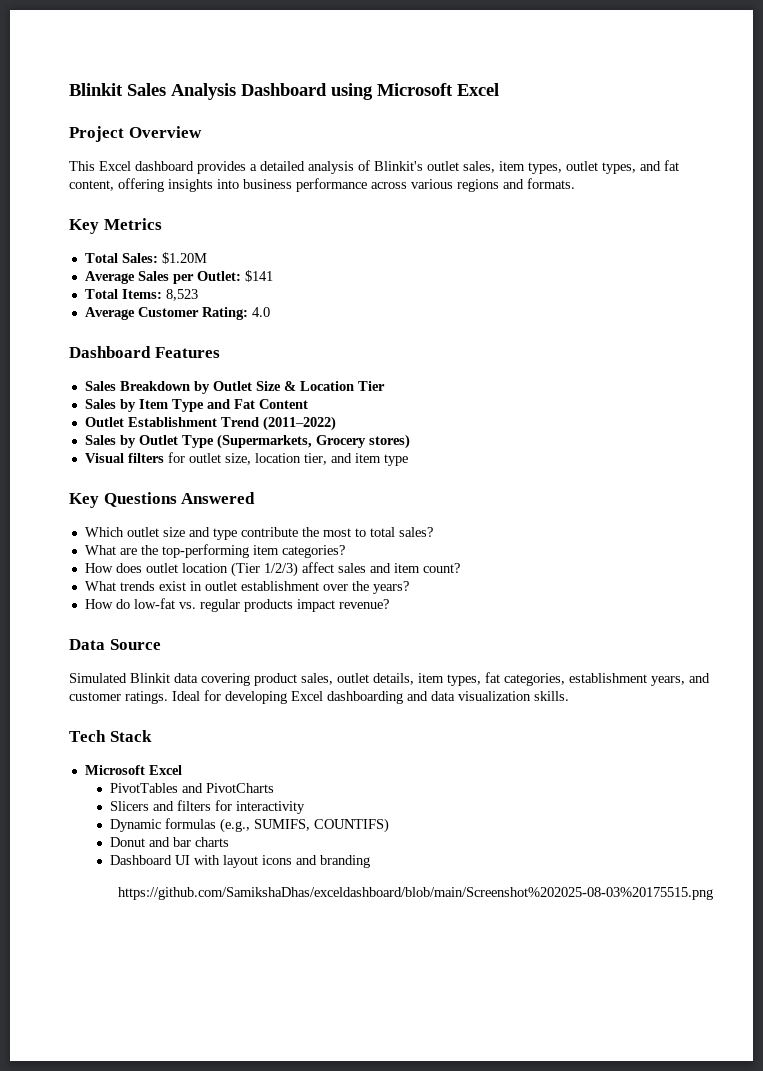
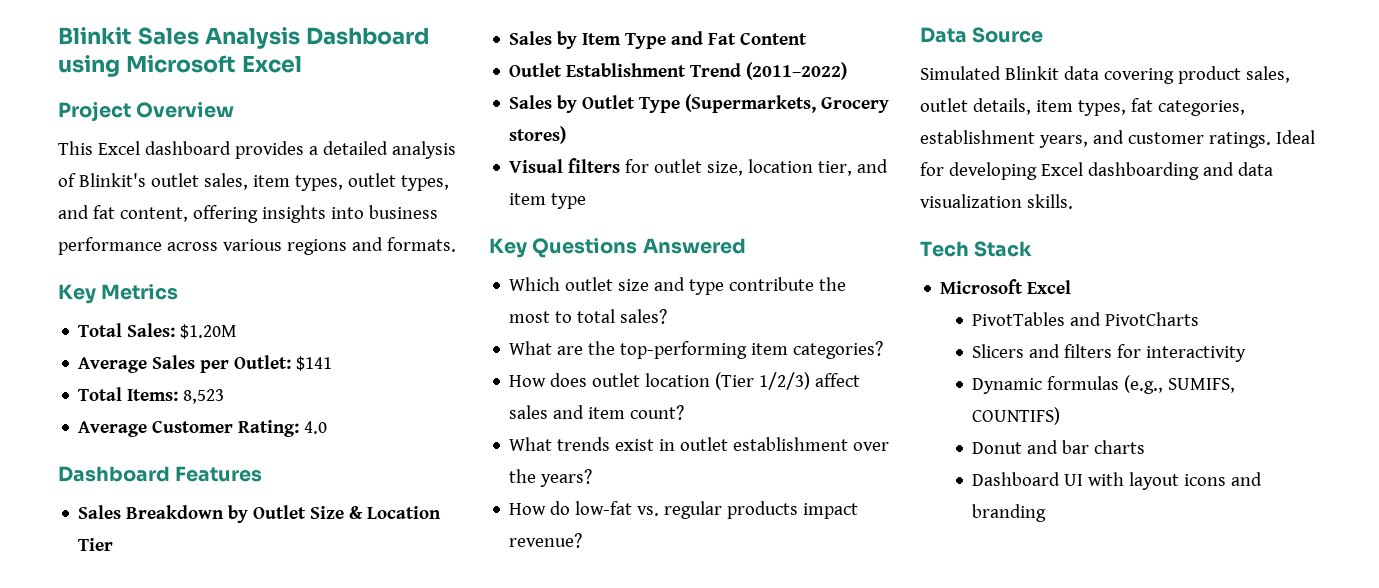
[118,887,714,900] // https://github.com/SamikshaDhas/exceldashboard/blob/main/Screenshot%202025-08-03%20175515.png -> (1047, 513) none

